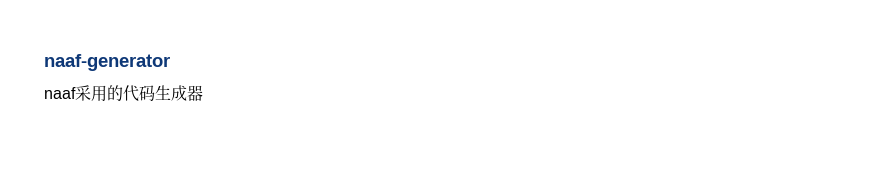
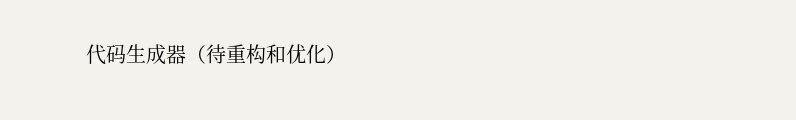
[44,54,170,71] [44,85,203,102] naaf-generator // naaf采用的代码生成器 -> [86,44,347,65] 代码生成器（待重构和优化）

